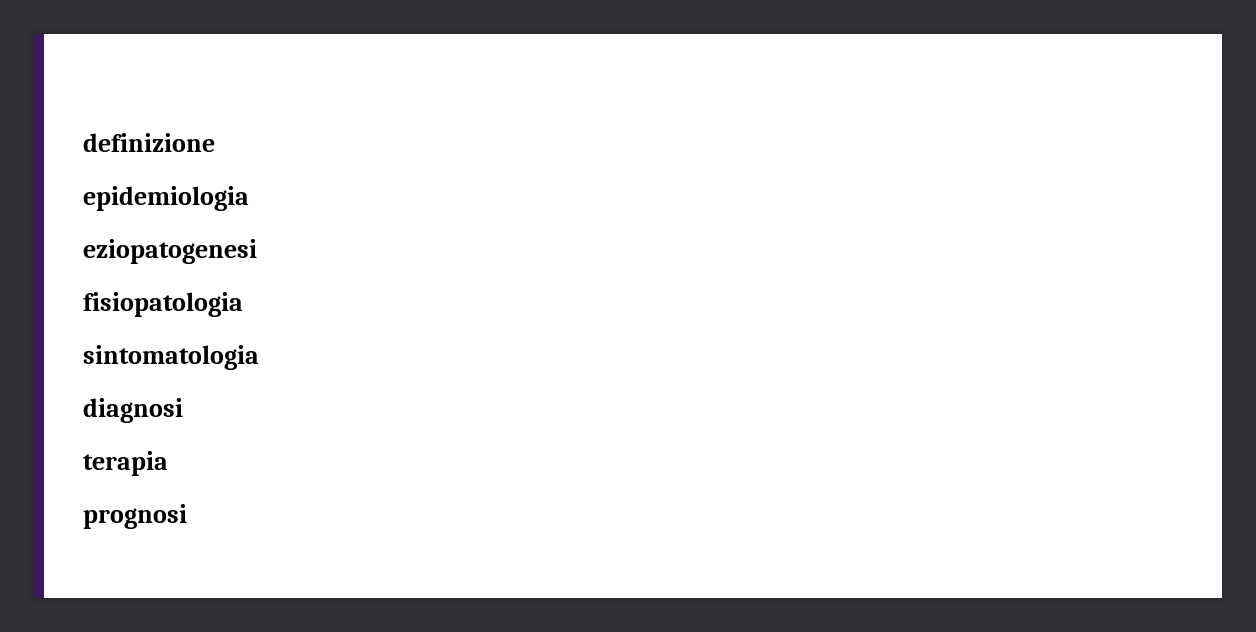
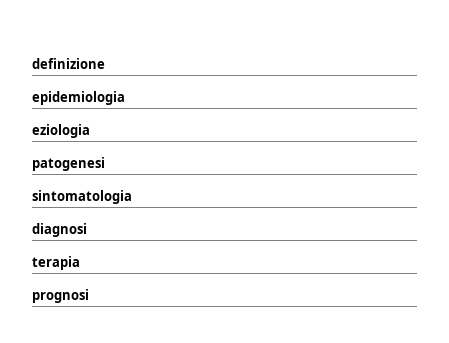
[83,239,257,264] [83,292,243,317] eziopatogenesi // fisiopatologia -> [32,124,90,138] [32,157,105,171] eziologia // patogenesi

